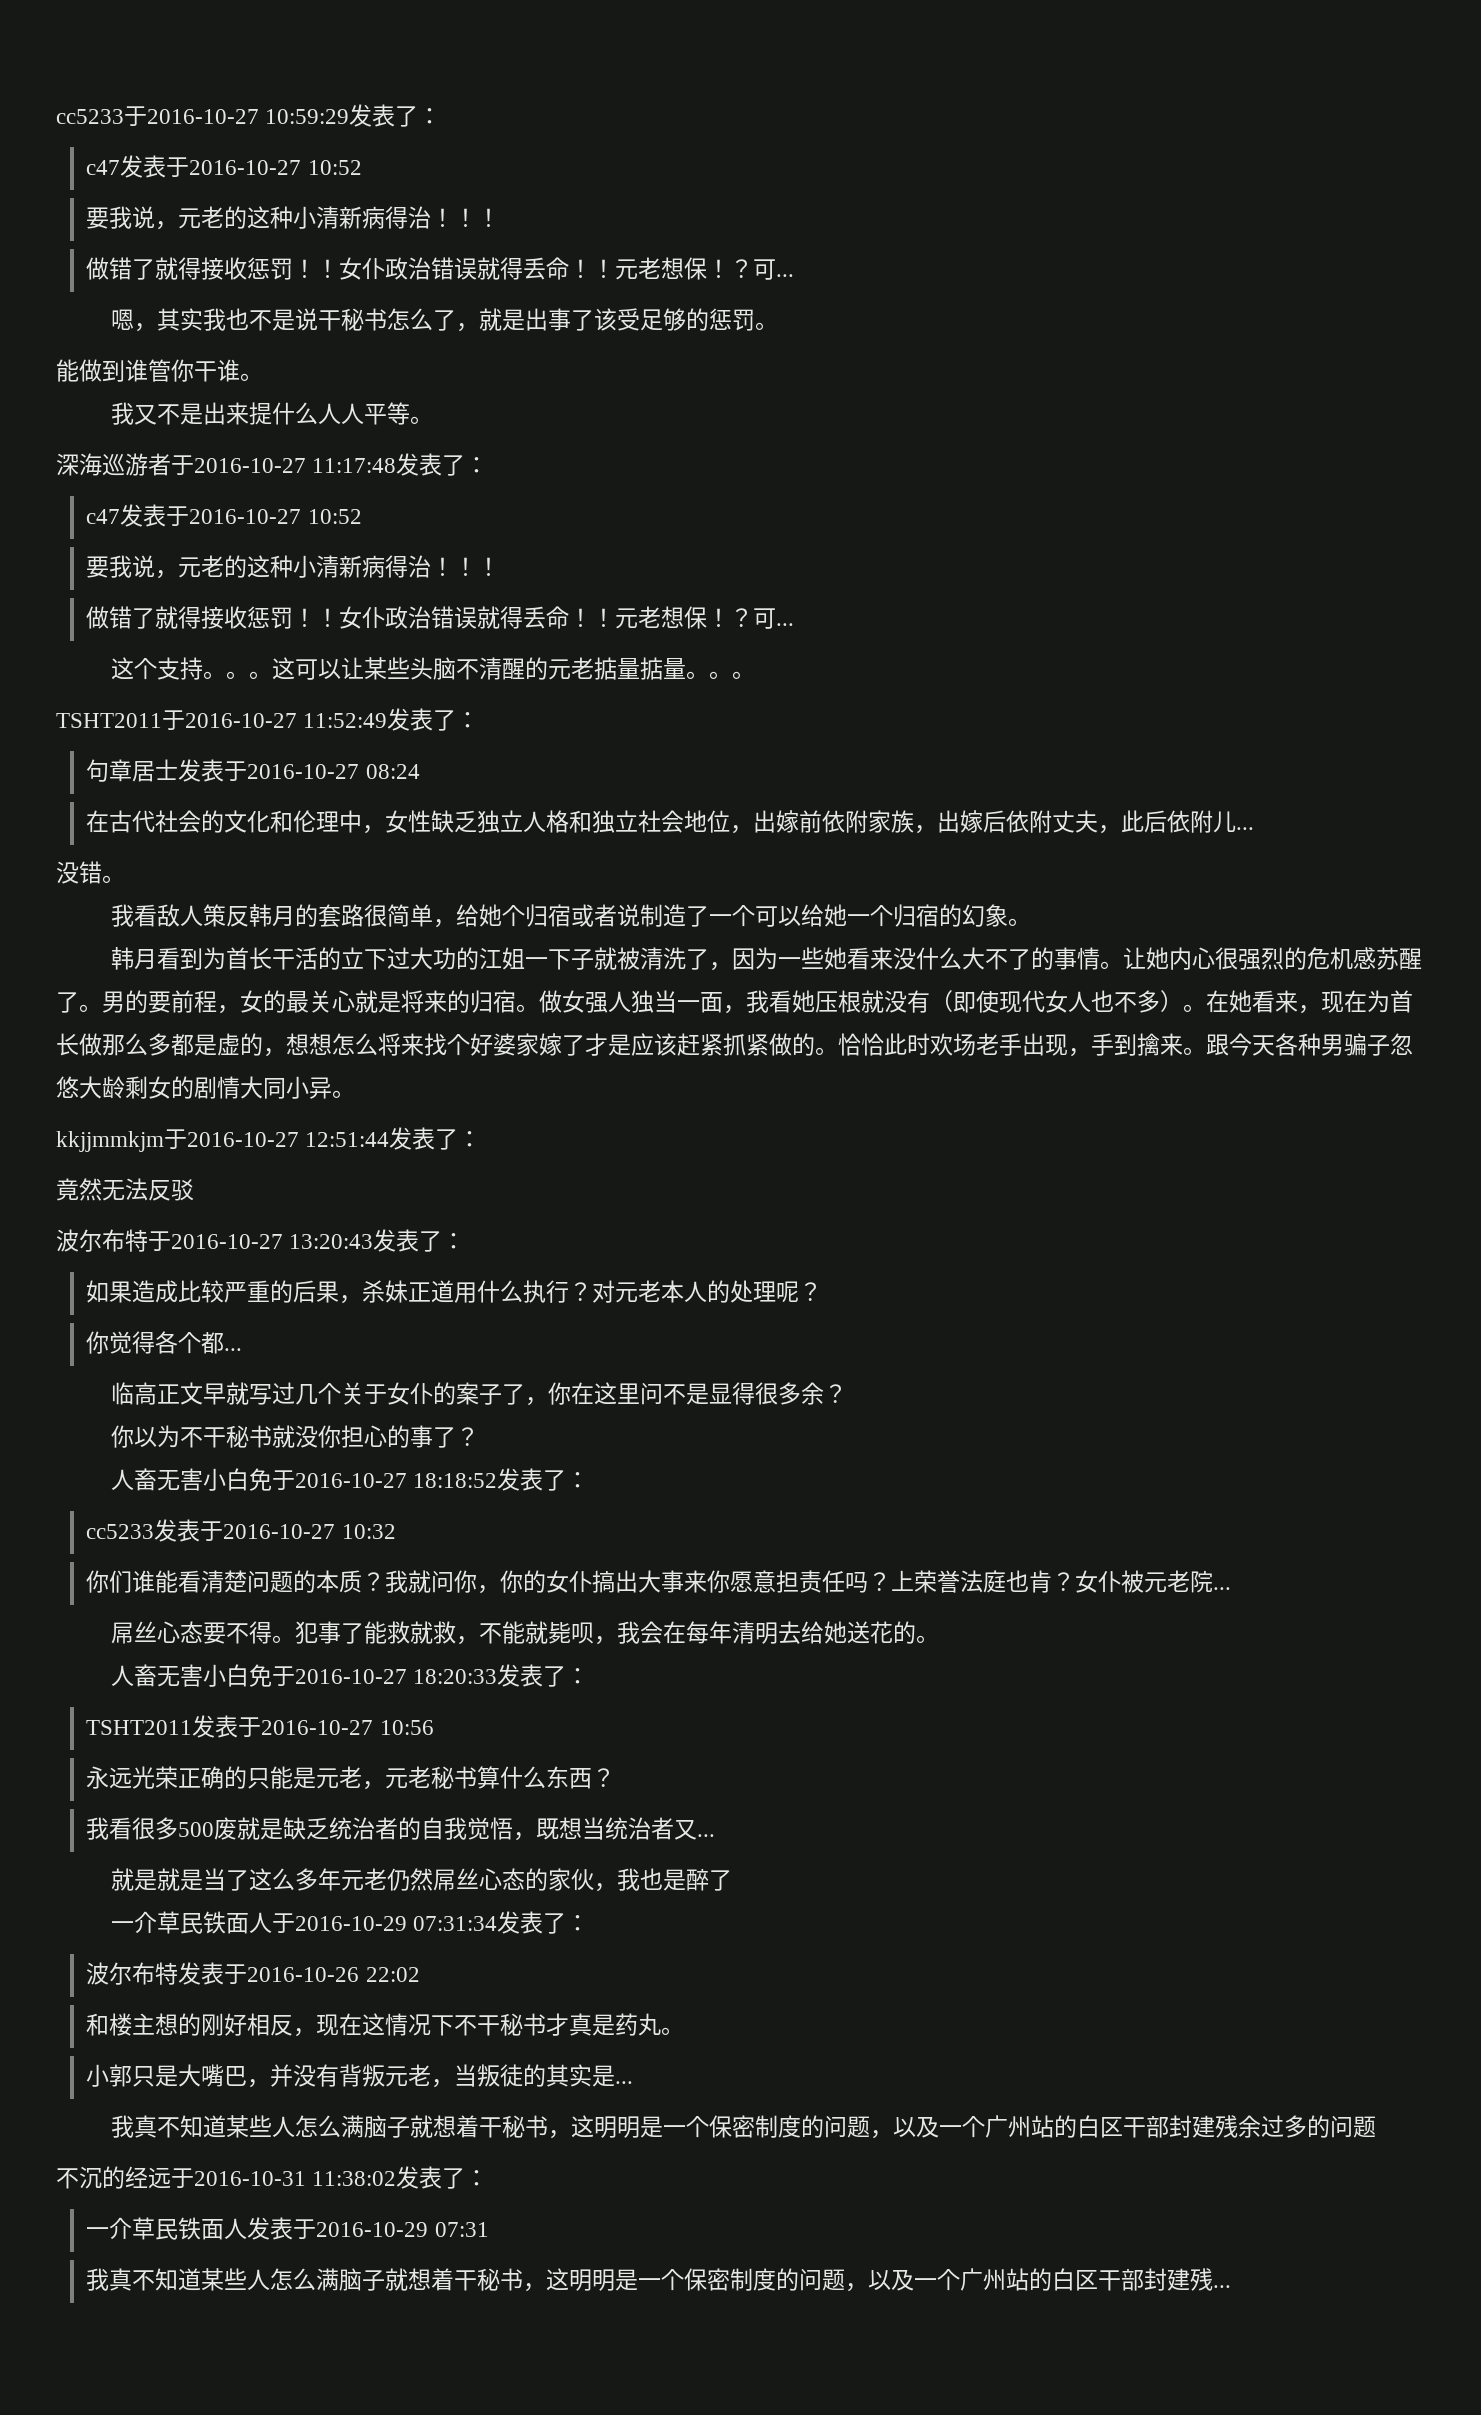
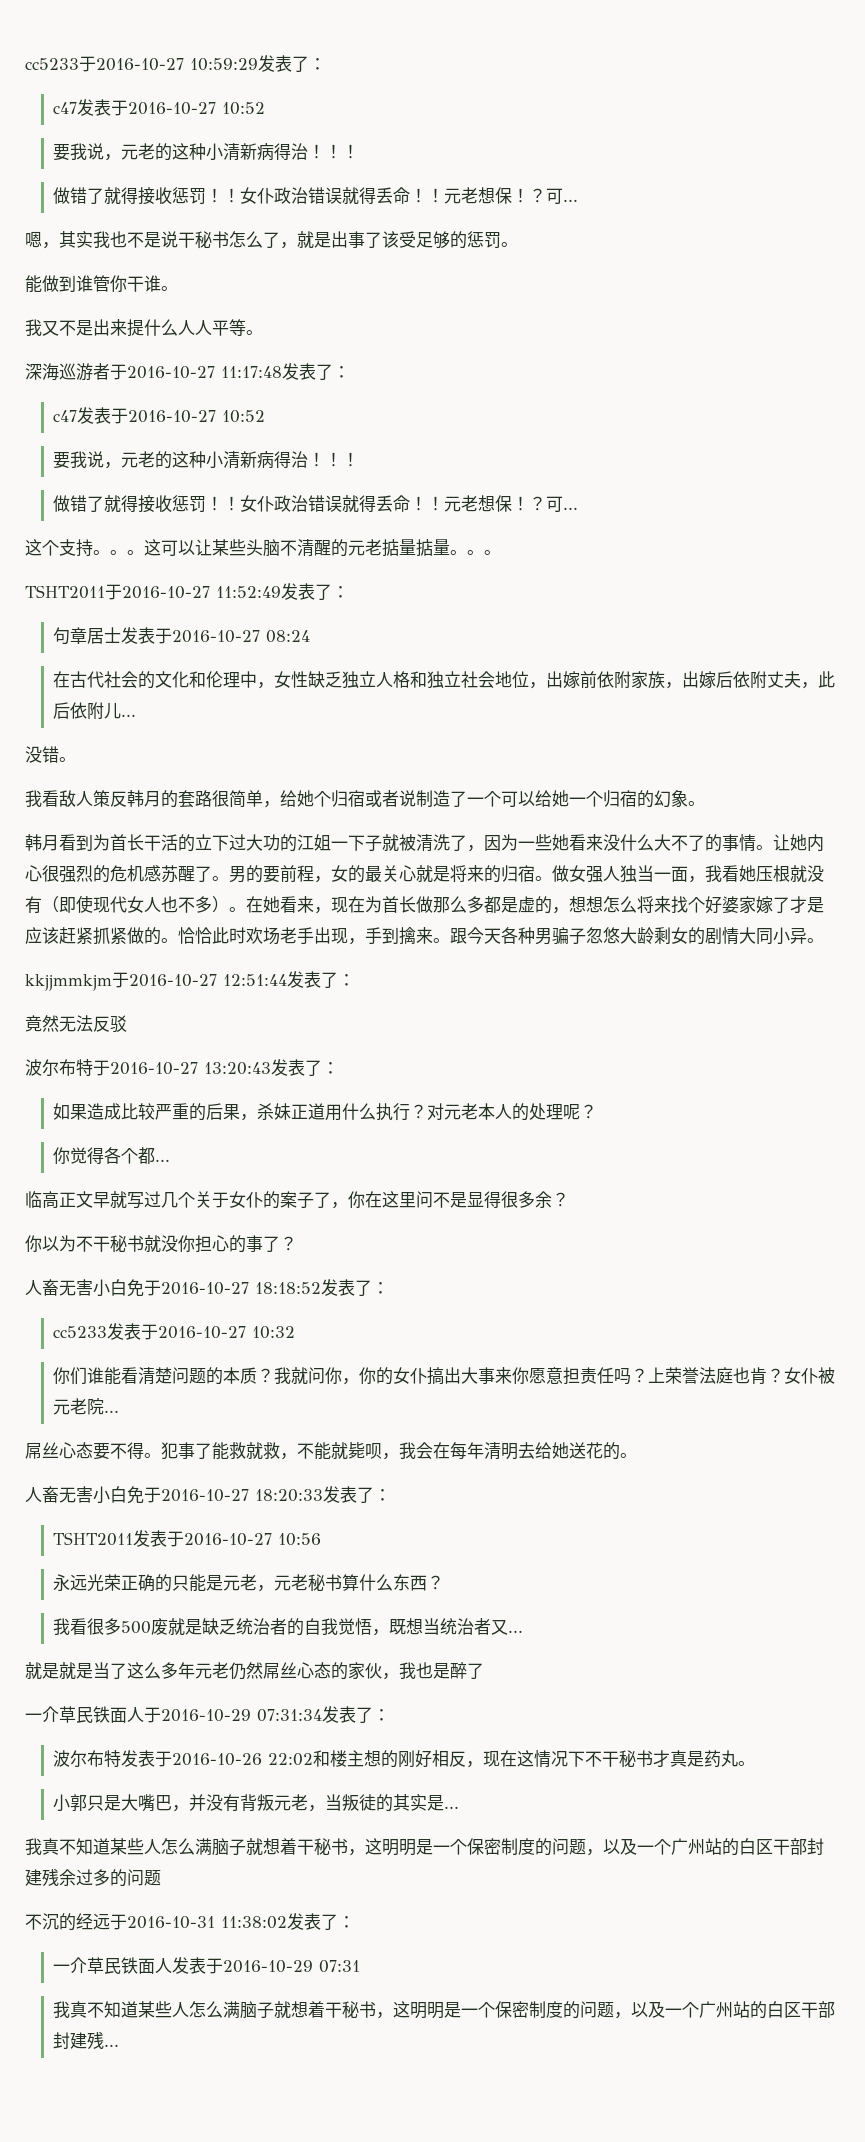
(420, 1974) // -> (313, 1759) none

